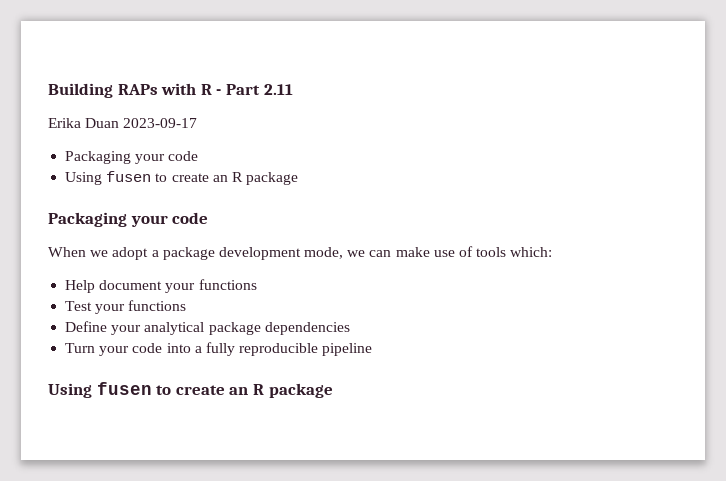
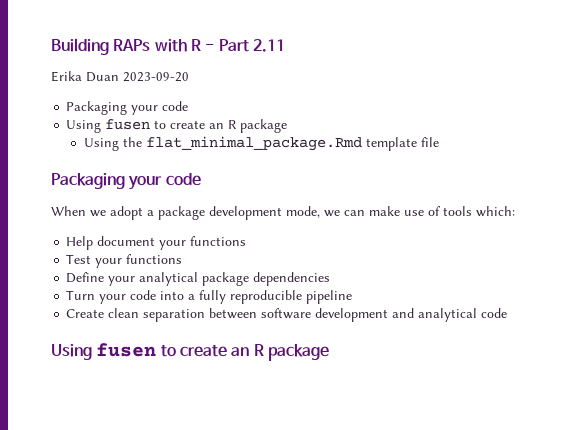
[123,118,198,128] 2023-09-17 -> [123,72,189,82] 2023-09-20
(299, 178) none -> [83,136,439,151] // Using the flat_minimal_package.Rmd template file
(373, 349) none -> [66,308,508,322] // Create clean separation between software development and analytical code

